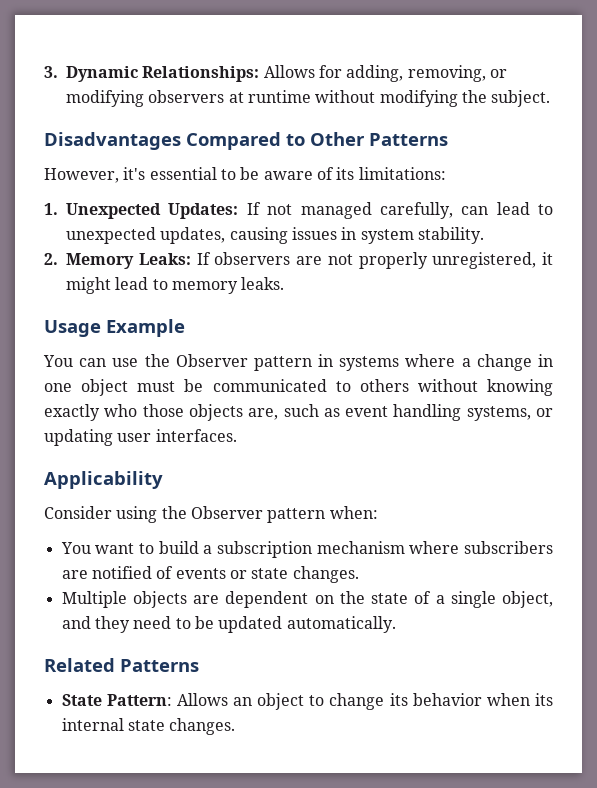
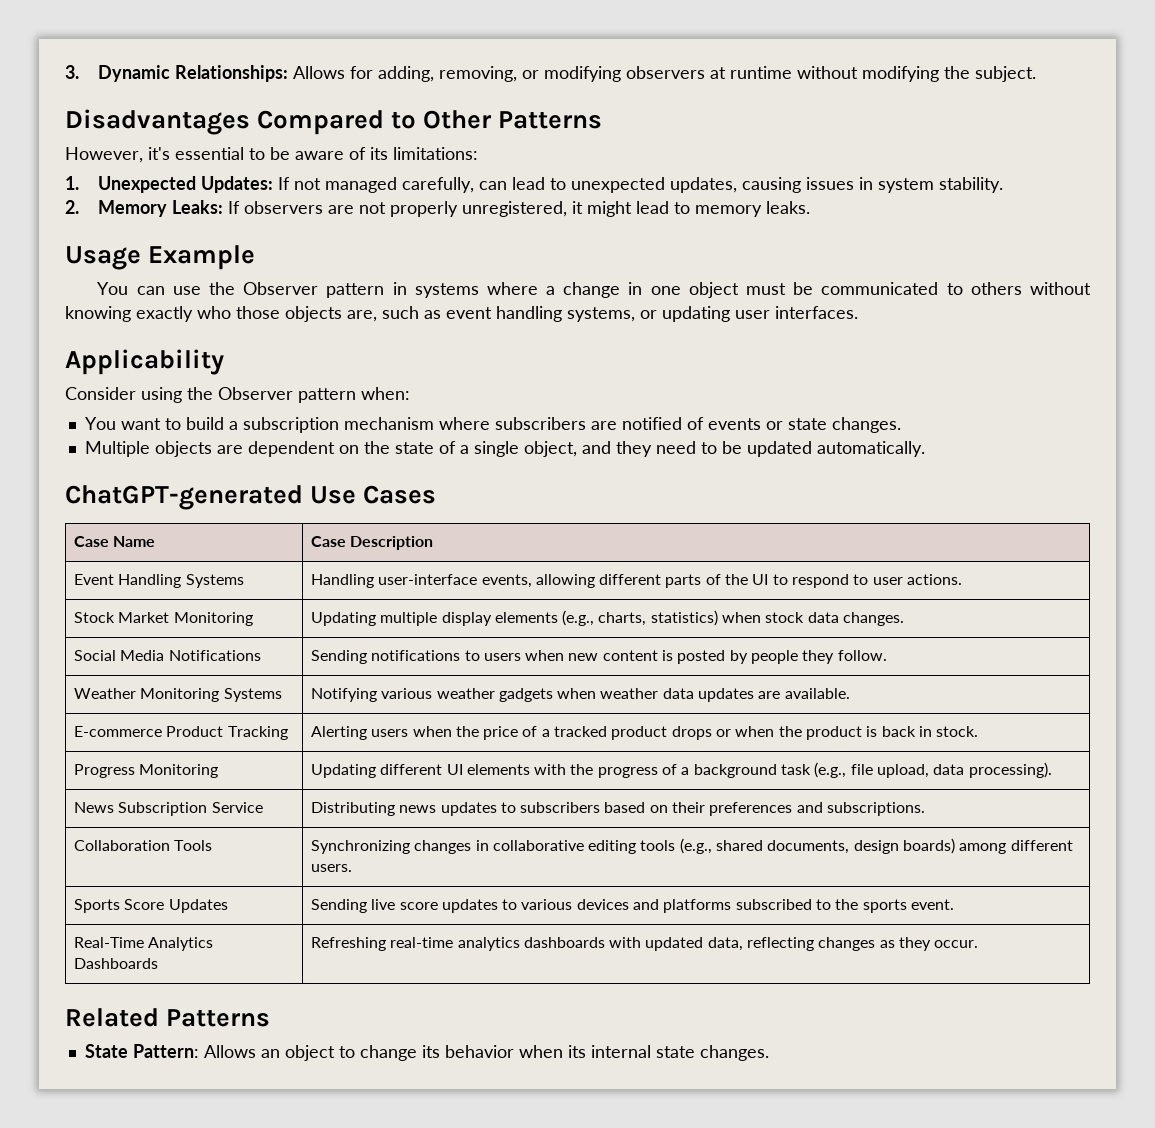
(396, 624) none -> [65,485,437,510] [73,536,156,547] [310,536,434,550] [73,574,244,588] [310,574,963,588] [73,612,253,626] [310,610,905,626] [73,650,261,661] [310,650,887,664] [73,688,282,702] [310,688,850,702] [73,726,288,740] [310,726,979,740] [73,764,219,778] [310,762,1052,778] [73,802,263,816] [310,802,926,816] [73,840,213,851] [310,838,1073,854] [310,864,352,872] [73,899,228,913] [310,899,955,913] [73,937,214,951] [73,958,158,969] [310,937,979,951] // ChatGPT-generated Use Cases // Case Name | Case Description // Event Handling Systems | Handling user-interface events, allowing different parts of the UI to respond to user actions. // Stock Market Monitoring | Updating multiple display elements (e.g., charts, statistics) when stock data changes. // Social Media Notifications | Sending notifications to users when new content is posted by people they follow. // Weather Monitoring Systems | Notifying various weather gadgets when weather data updates are available. // E-commerce Product Tracking | Alerting users when the price of a tracked product drops or when the product is back in stock. // Progress Monitoring | Updating different UI elements with the progress of a background task (e.g., file upload, data processing). // News Subscription Service | Distributing news updates to subscribers based on their preferences and subscriptions. // Collaboration Tools | Synchronizing changes in collaborative editing tools (e.g., shared documents, design boards) among different users. // Sports Score Updates | Sending live score updates to various devices and platforms subscribed to the sports event. // Real-Time Analytics Dashboards | Refreshing real-time analytics dashboards with updated data, reflecting changes as they occur.

